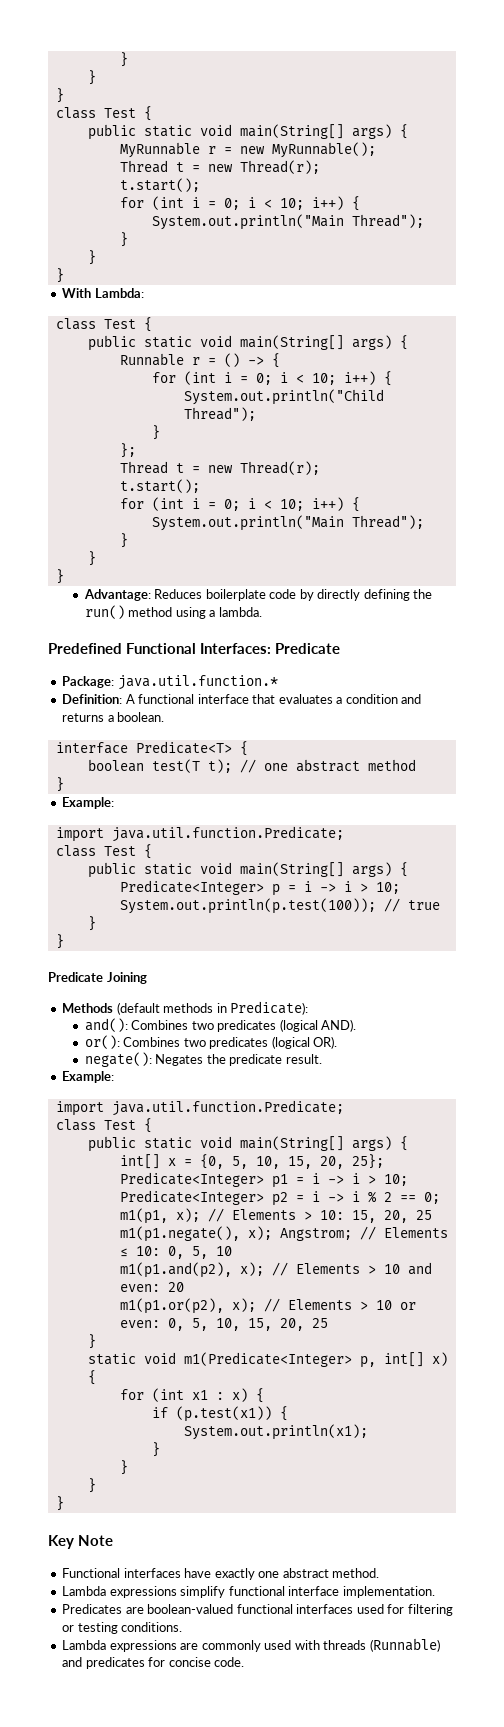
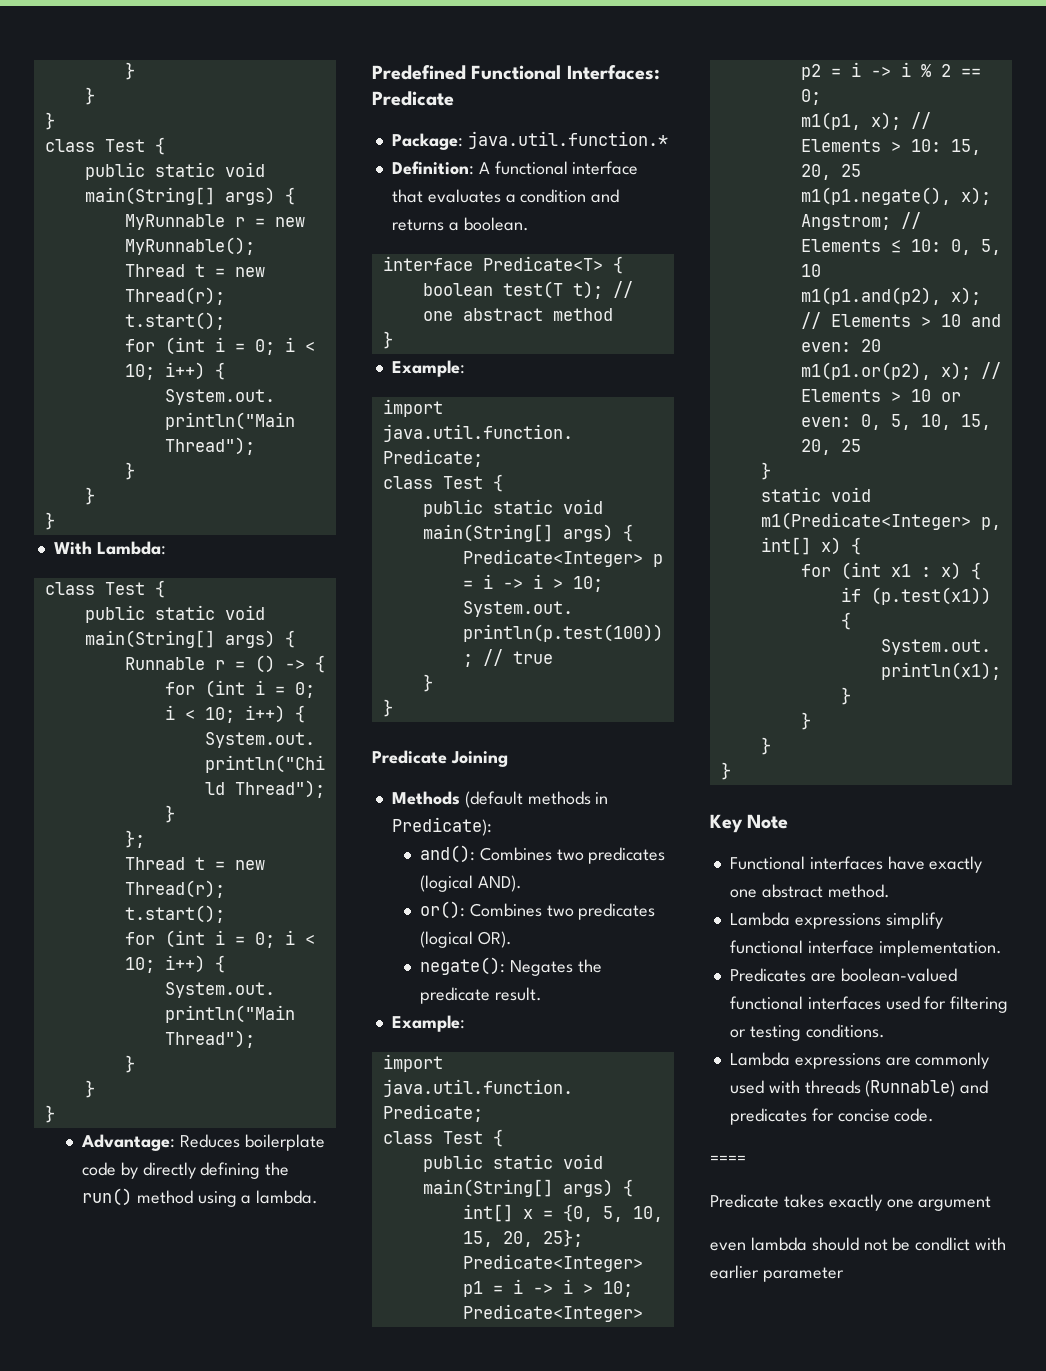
(245, 1662) none -> [710,1155,746,1164] [710,1194,992,1211] [710,1237,1007,1251] [710,1265,844,1282] // ==== // Predicate takes exactly one argument // even lambda should not be condlict with earlier parameter

